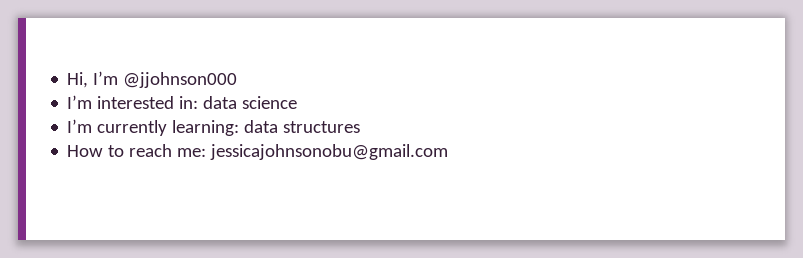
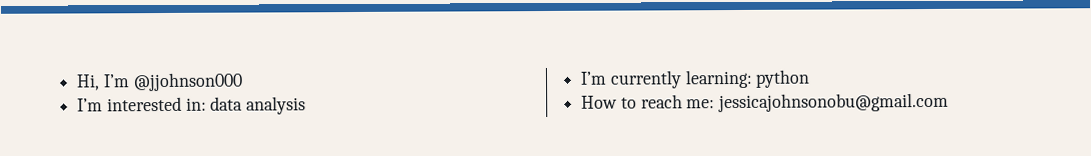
[242,96,298,109] science -> [246,96,307,115] analysis
[244,120,361,133] data structures -> [755,69,811,88] python

